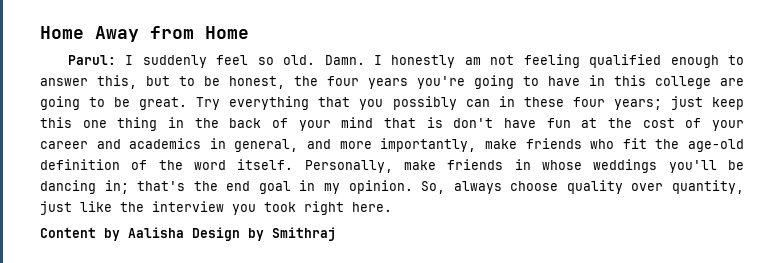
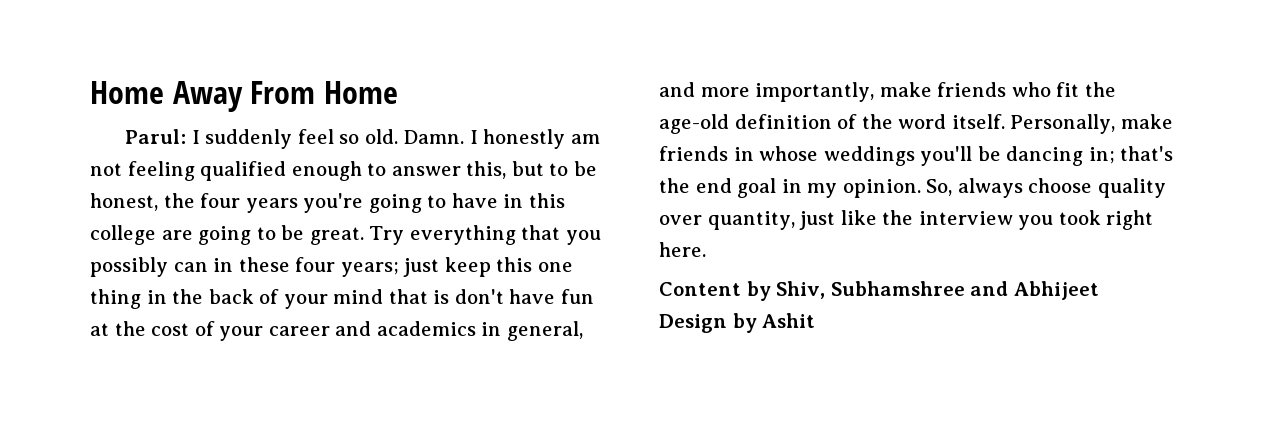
[150,26,194,39] from -> [250,81,316,104] From
[128,227,184,238] Aalisha -> [776,281,1099,300] Shiv, Subhamshree and Abhijeet //
[272,227,336,241] Smithraj -> [762,313,816,328] Ashit

